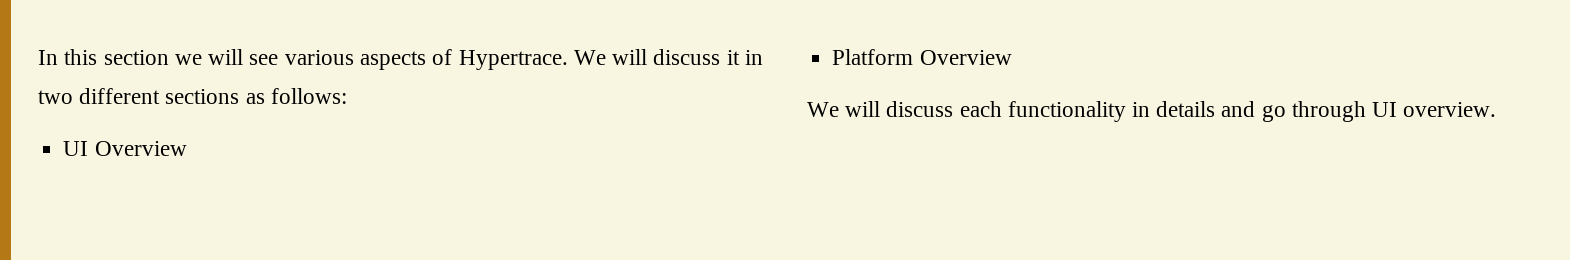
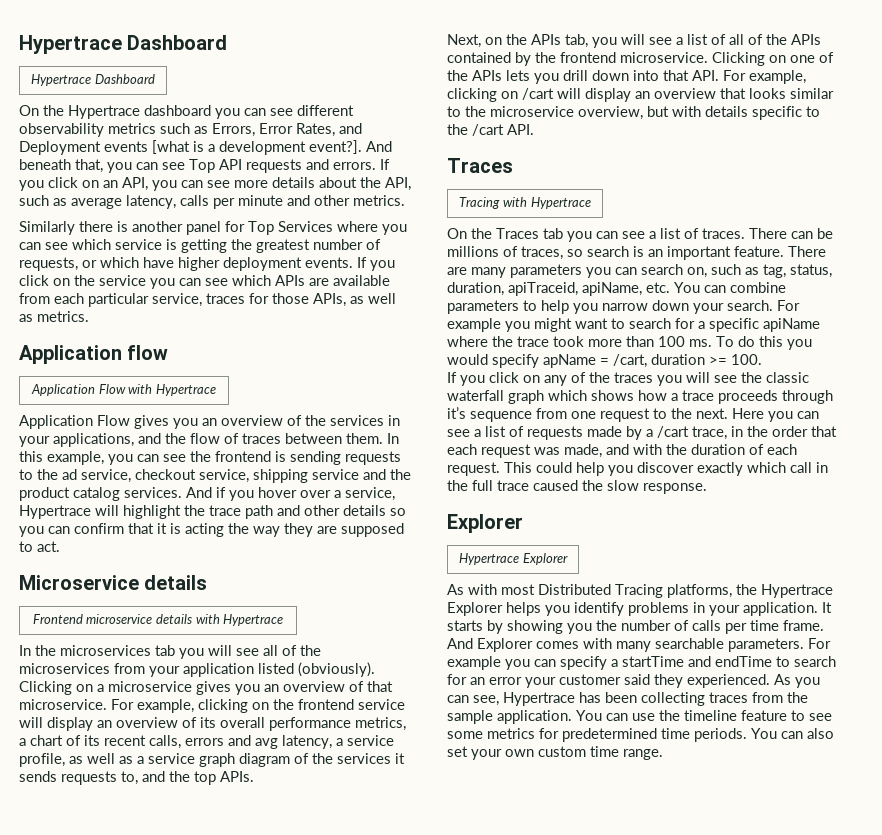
[38,49,764,70] [38,88,347,104] [63,141,187,156] [832,49,1012,65] [807,101,1497,122] In this section we will see various aspects of Hypertrace. We will discuss it in two different sections as follows: // UI Overview // Platform Overview // We will discuss each functionality in details and go through UI overview. -> [19,35,228,54] [31,74,155,86] [19,105,354,119] [19,123,362,137] [19,140,392,155] [19,159,390,173] [19,177,411,191] [19,195,405,209] [19,221,407,235] [19,239,381,253] [19,257,395,271] [19,275,390,289] [19,293,396,307] [19,311,89,322] [19,345,169,364] [31,384,216,396] [19,415,400,429] [19,433,399,447] [19,451,401,465] [19,469,411,483] [19,487,395,501] [19,505,406,519] [19,523,404,537] [19,541,60,552] [19,575,208,590] [32,614,284,626] [19,645,321,659] [19,662,375,677] [19,681,393,695] [19,699,405,713] [19,717,406,731] [19,735,394,749] [19,753,405,767] [19,771,254,785] [447,34,821,48] [447,52,834,66] [447,70,806,84] [447,88,834,102] [447,106,820,120] [447,124,534,136] [447,158,513,173] [459,197,591,209] [447,228,833,242] [447,246,826,260] [447,264,832,278] [447,282,786,296] [447,300,800,314] [447,318,820,332] [447,336,812,350] [447,354,762,368] [447,372,809,386] [447,390,833,404] [447,407,819,422] [447,426,837,440] [447,444,797,458] [447,462,828,476] [447,480,707,494] [447,514,523,533] [459,553,568,565] [447,584,833,598] [447,602,832,616] [447,620,824,634] [447,638,831,652] [447,656,836,670] [447,674,820,688] [447,692,808,706] [447,710,832,724] [447,728,834,742] [447,746,663,760] Hypertrace Dashboard // Hypertrace Dashboard // On the Hypertrace dashboard you can see different observability metrics such as Errors, Error Rates, and Deployment events [what is a development event?]. And beneath that, you can see Top API requests and errors. If you click on an API, you can see more details about the API, such as average latency, calls per minute and other metrics. // Similarly there is another panel for Top Services where you can see which service is getting the greatest number of requests, or which have higher deployment events. If you click on the service you can see which APIs are available from each particular service, traces for those APIs, as well as metrics. // Application flow // Application Flow with Hypertrace // Application Flow gives you an overview of the services in your applications, and the flow of traces between them. In this example, you can see the frontend is sending requests to the ad service, checkout service, shipping service and the product catalog services. And if you hover over a service, Hypertrace will highlight the trace path and other details so you can confirm that it is acting the way they are supposed to act. // Microservice details // Frontend microservice details with Hypertrace // In the microservices tab you will see all of the microservices from your application listed (obviously). Clicking on a microservice gives you an overview of that microservice. For example, clicking on the frontend service will display an overview of its overall performance metrics, a chart of its recent calls, errors and avg latency, a service profile, as well as a service graph diagram of the services it sends requests to, and the top APIs. // Next, on the APIs tab, you will see a list of all of the APIs contained by the frontend microservice. Clicking on one of the APIs lets you drill down into that API. For example, clicking on /cart will display an overview that looks similar to the microservice overview, but with details specific to the /cart API. // Traces // Tracing with Hypertrace // On the Traces tab you can see a list of traces. There can be millions of traces, so search is an important feature. There are many parameters you can search on, such as tag, status, duration, apiTraceid, apiName, etc. You can combine parameters to help you narrow down your search. For example you might want to search for a specific apiName where the trace took more than 100 ms. To do this you would specify apName = /cart, duration >= 100. // If you click on any of the traces you will see the classic waterfall graph which shows how a trace proceeds through it’s sequence from one request to the next. Here you can see a list of requests made by a /cart trace, in the order that each request was made, and with the duration of each request. This could help you discover exactly which call in the full trace caused the slow response. // Explorer // Hypertrace Explorer // As with most Distributed Tracing platforms, the Hypertrace Explorer helps you identify problems in your application. It starts by showing you the number of calls per time frame. And Explorer comes with many searchable parameters. For example you can specify a startTime and endTime to search for an error your customer said they experienced. As you can see, Hypertrace has been collecting traces from the sample application. You can use the timeline feature to see some metrics for predetermined time periods. You can also set your own custom time range.

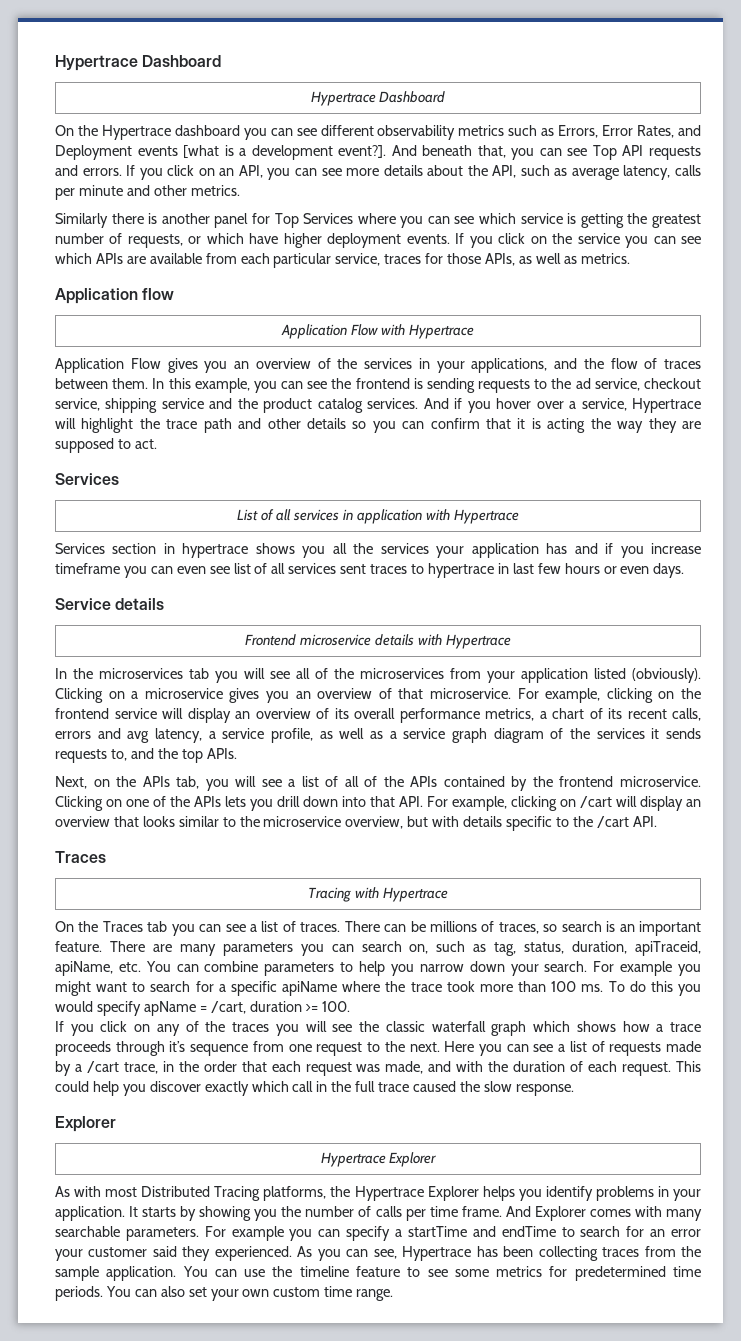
[19,575,139,590] Microservice -> [55,473,119,485] [237,509,519,524] [55,543,701,558] [55,563,685,578] [55,598,111,610] Services // List of all services in application with Hypertrace // Services section in hypertrace shows you all the services your application has and if you increase timeframe you can even see list of all services sent traces to hypertrace in last few hours or even days. // Service

